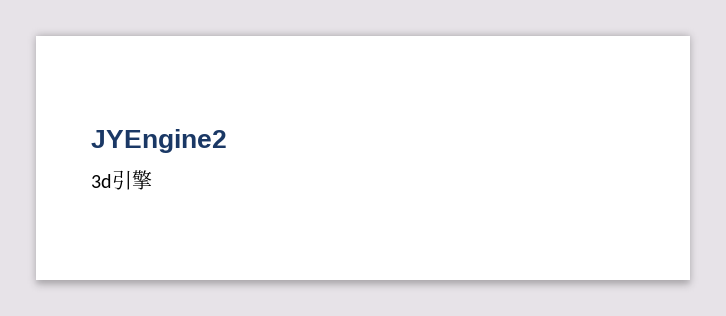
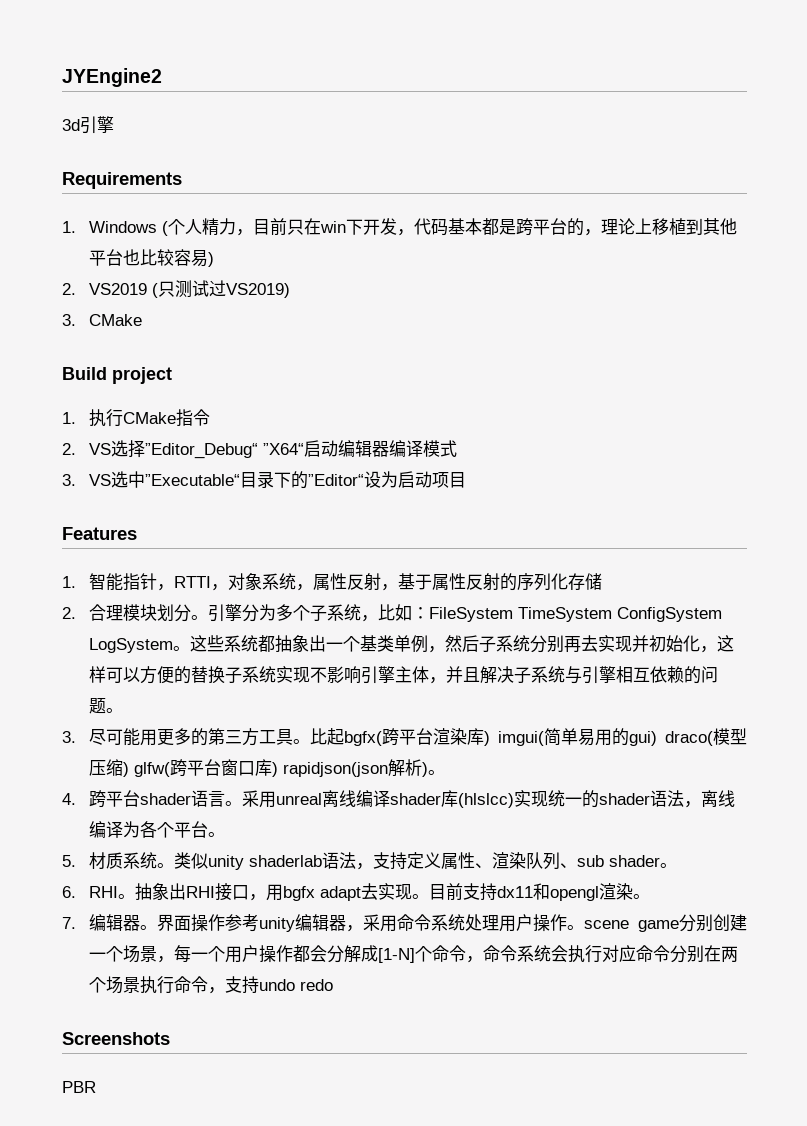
(152, 180) none -> [62,172,182,189] [62,218,738,236] [89,249,215,267] [62,280,291,298] [62,314,143,326] [62,367,172,384] [62,409,211,427] [62,440,458,459] [62,471,467,489] [62,527,137,540] [62,573,603,591] [62,604,723,622] [89,635,735,653] [89,666,719,684] [89,698,124,714] [62,728,747,746] [89,759,446,777] [62,790,736,808] [89,821,226,838] [62,852,678,870] [62,883,651,901] [62,914,747,932] [89,945,739,963] [89,976,334,994] [62,1032,170,1045] [62,1081,96,1093] // Requirements // 1. Windows (个人精力，目前只在win下开发，代码基本都是跨平台的，理论上移植到其他平台也比较容易) // 2. VS2019 (只测试过VS2019) // 3. CMake // Build project // 1.执行CMake指令 // 2. VS选择”Editor_Debug“ ”X64“启动编辑器编译模式 // 3. VS选中”Executable“目录下的”Editor“设为启动项目 // Features // 1.智能指针，RTTI，对象系统，属性反射，基于属性反射的序列化存储 // 2.合理模块划分。引擎分为多个子系统，比如：FileSystem TimeSystem ConfigSystem LogSystem。这些系统都抽象出一个基类单例，然后子系统分别再去实现并初始化，这样可以方便的替换子系统实现不影响引擎主体，并且解决子系统与引擎相互依赖的问题。 // 3.尽可能用更多的第三方工具。比起bgfx(跨平台渲染库) imgui(简单易用的gui) draco(模型压缩) glfw(跨平台窗口库) rapidjson(json解析)。 // 4.跨平台shader语言。采用unreal离线编译shader库(hlslcc)实现统一的shader语法，离线编译为各个平台。 // 5.材质系统。类似unity shaderlab语法，支持定义属性、渲染队列、sub shader。 // 6. RHI。抽象出RHI接口，用bgfx adapt去实现。目前支持dx11和opengl渲染。 // 7.编辑器。界面操作参考unity编辑器，采用命令系统处理用户操作。scene game分别创建一个场景，每一个用户操作都会分解成[1-N]个命令，命令系统会执行对应命令分别在两个场景执行命令，支持undo redo // Screenshots // PBR

